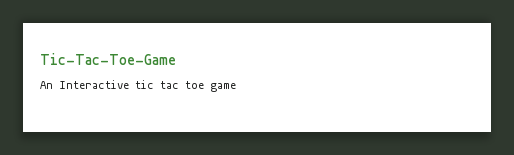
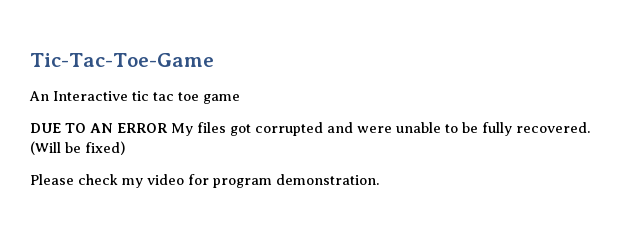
(236, 87) none -> [30,122,590,136] [30,141,125,155] [30,174,379,188] // DUE TO AN ERROR My files got corrupted and were unable to be fully recovered. (Will be fixed) // Please check my video for program demonstration.

